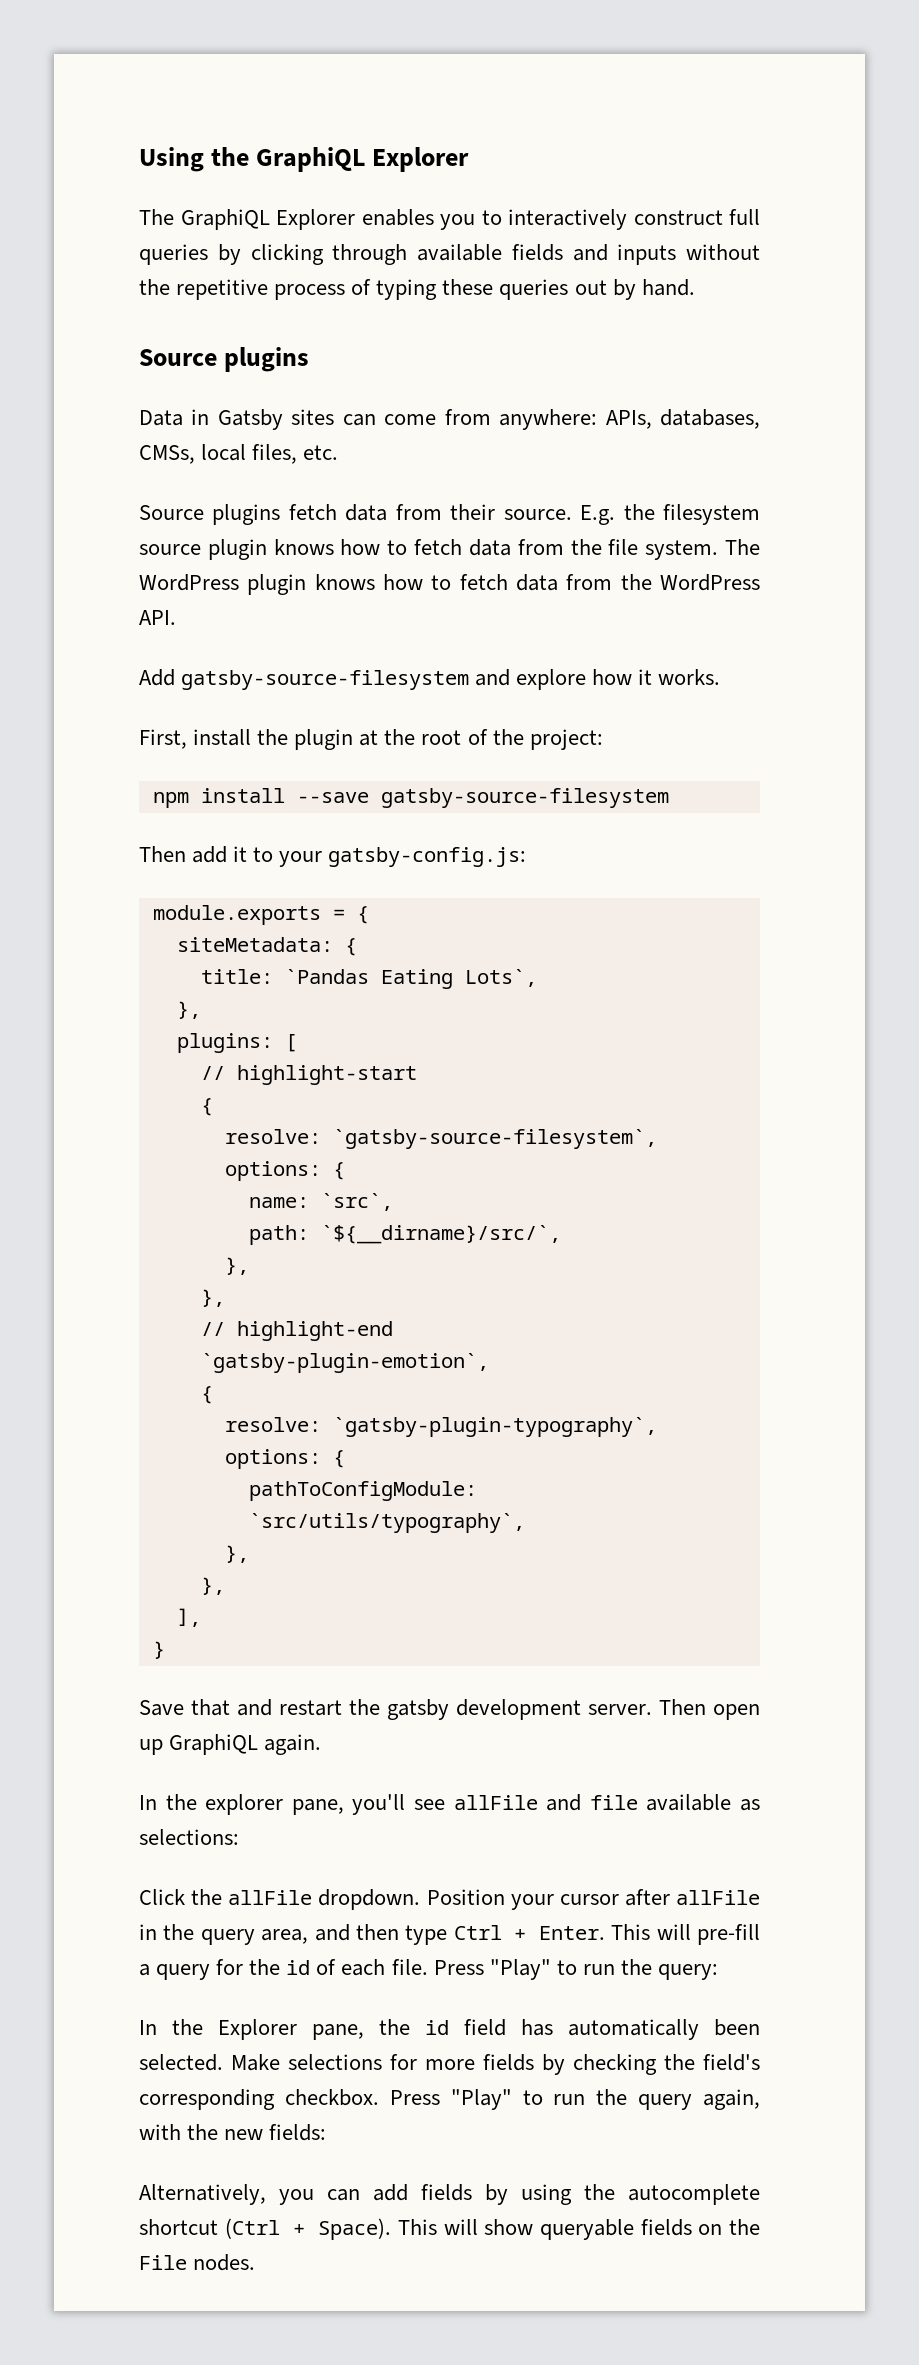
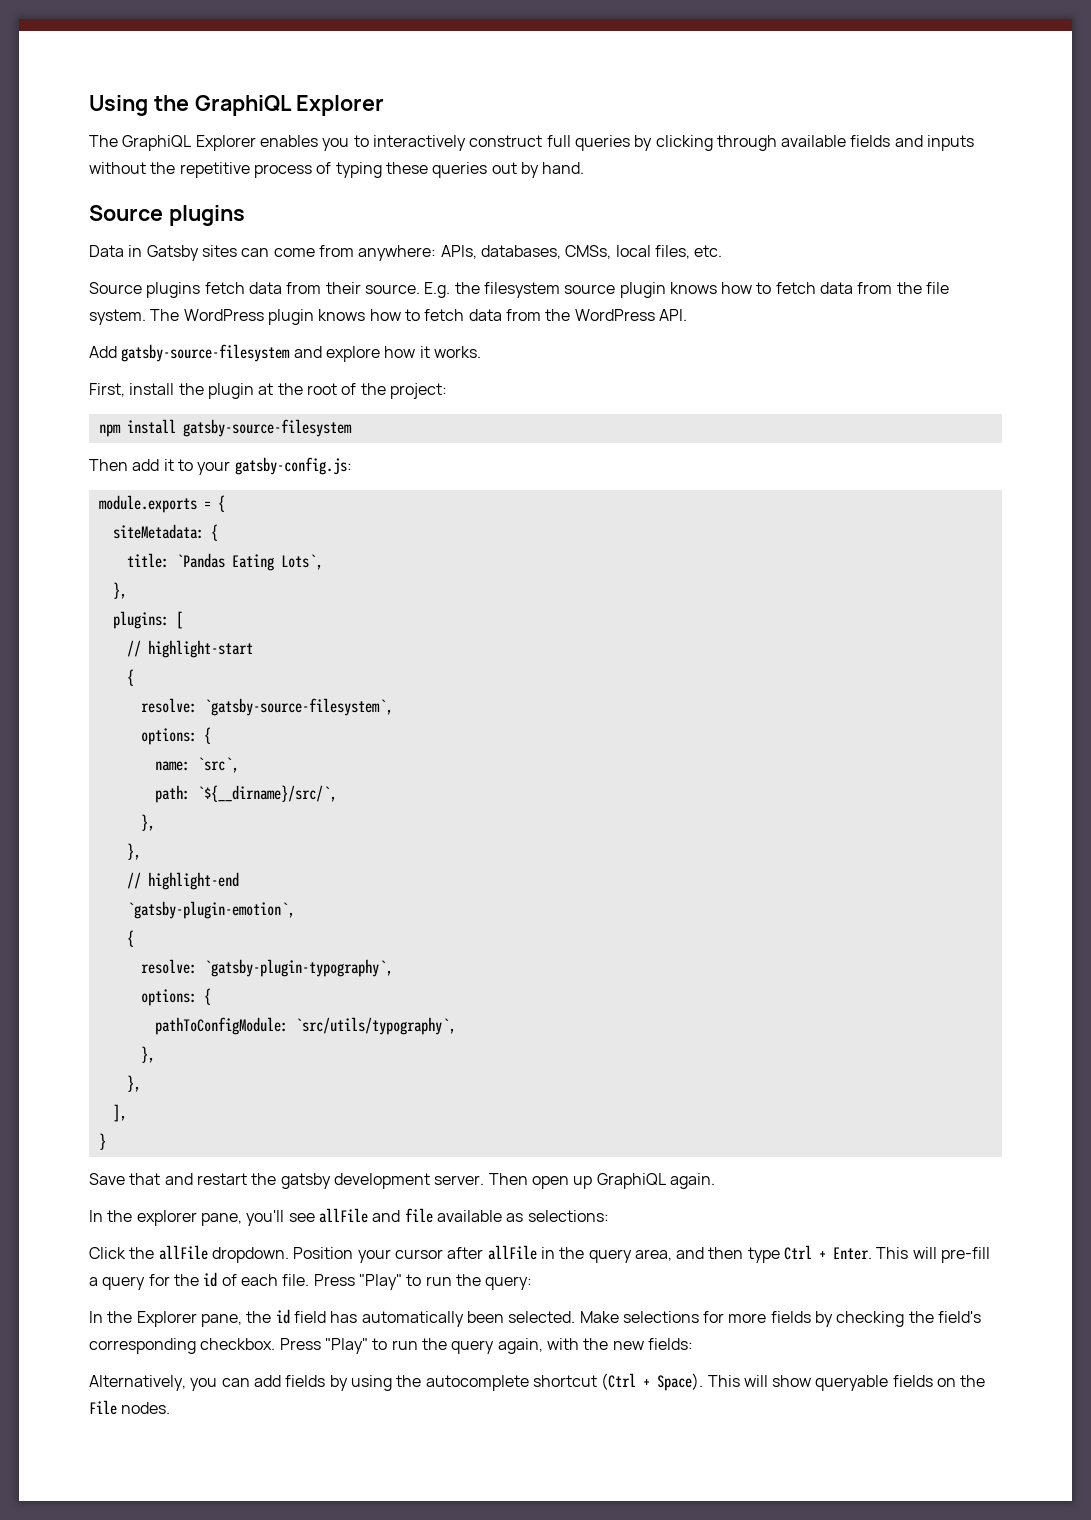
[296,792,369,803] --save -> (176, 426) none

